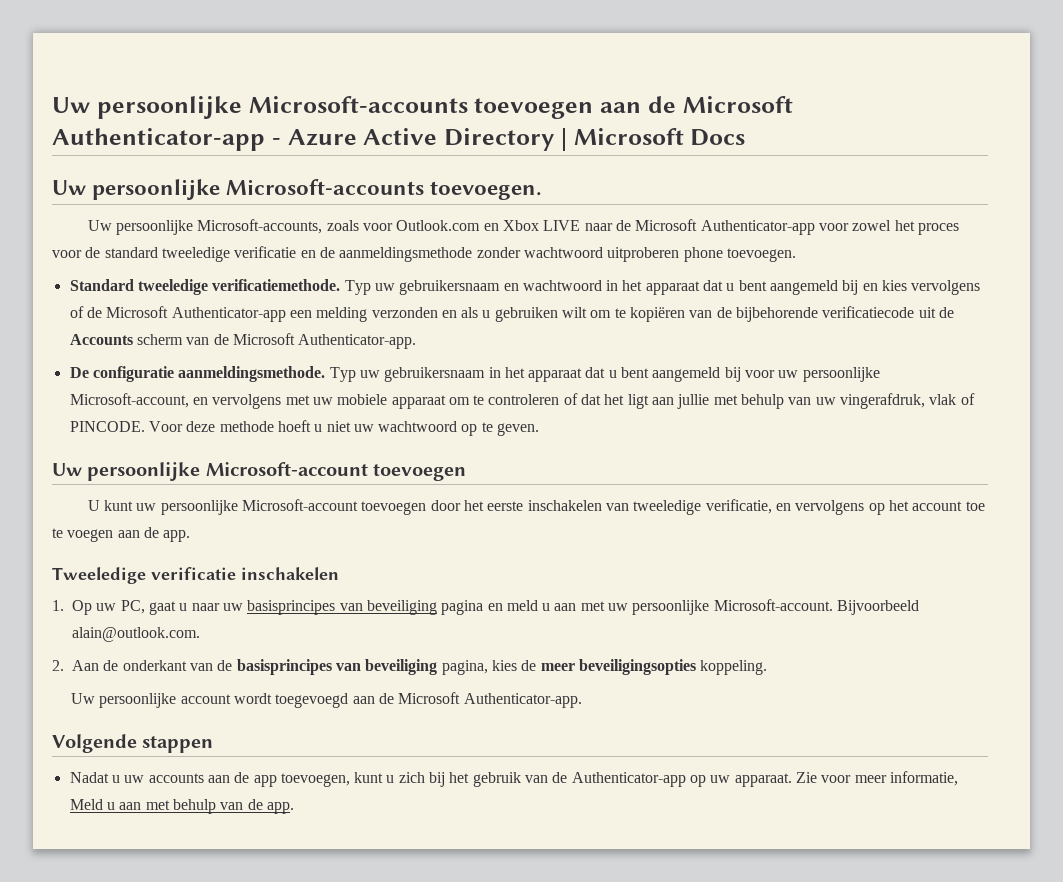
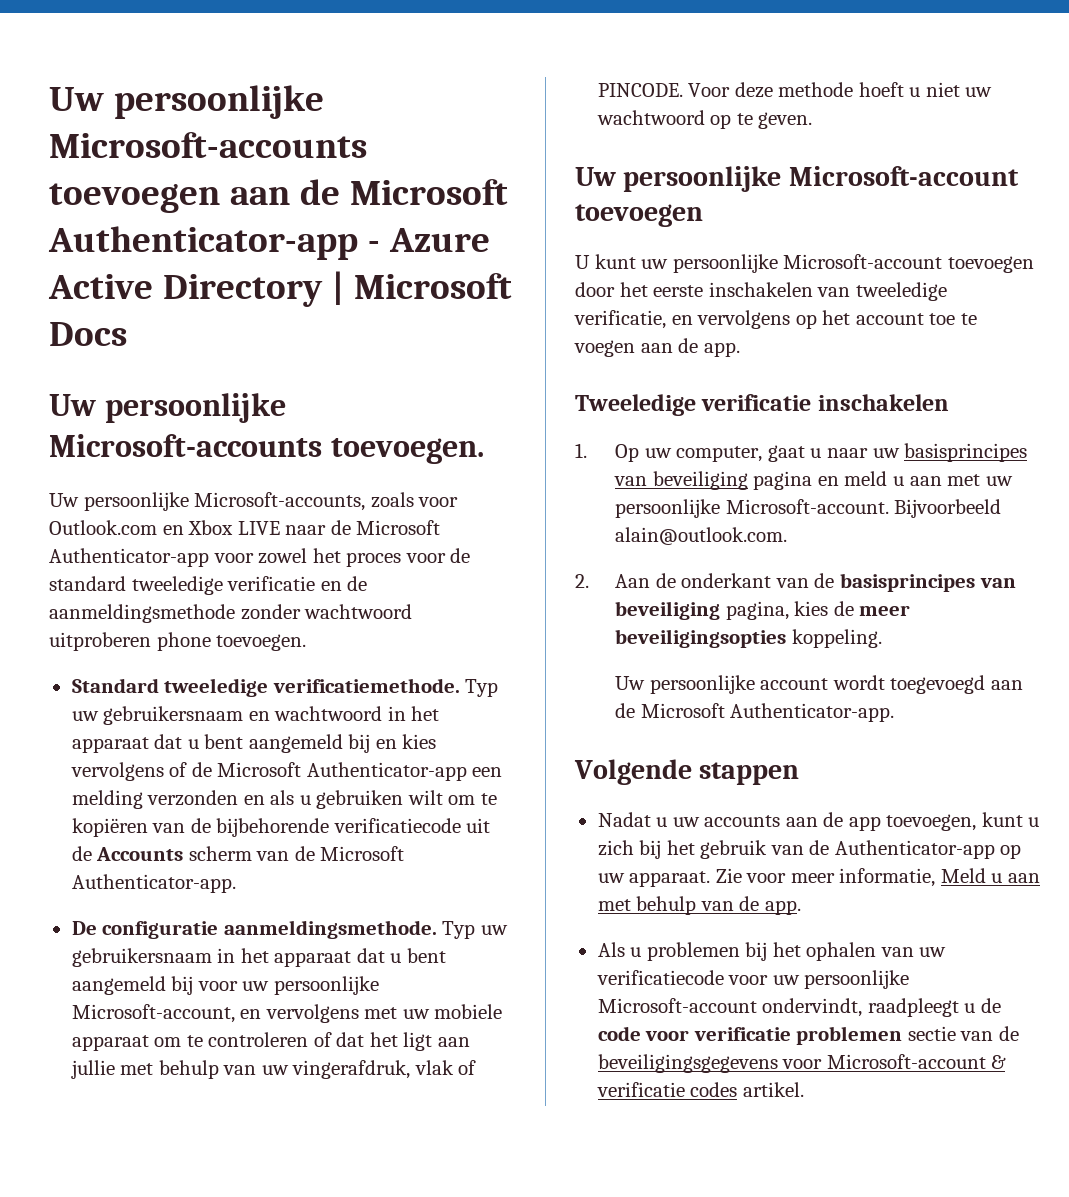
[120,600,145,614] PC, -> [676,446,763,462] computer,
(294, 808) none -> [597,942,947,961] [596,970,910,989] [597,998,1001,1017] [597,1026,1019,1045] [597,1054,1007,1073] [596,1082,804,1097] // Als u problemen bij het ophalen van uw verificatiecode voor uw persoonlijke Microsoft-account ondervindt, raadpleegt u de code voor verificatie problemen sectie van de beveiligingsgegevens voor Microsoft-account & verificatie codes artikel.

